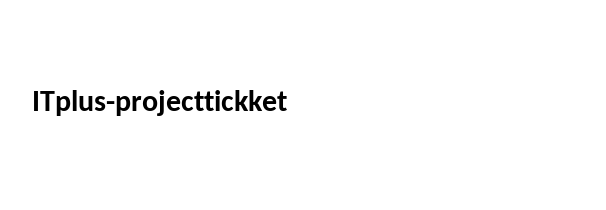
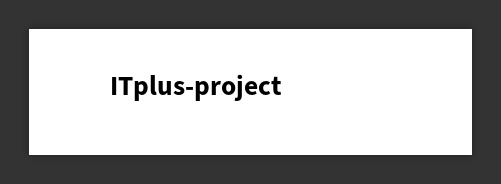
[32,90,287,116] ITplus-projecttickket -> [110,74,282,101] ITplus-project

